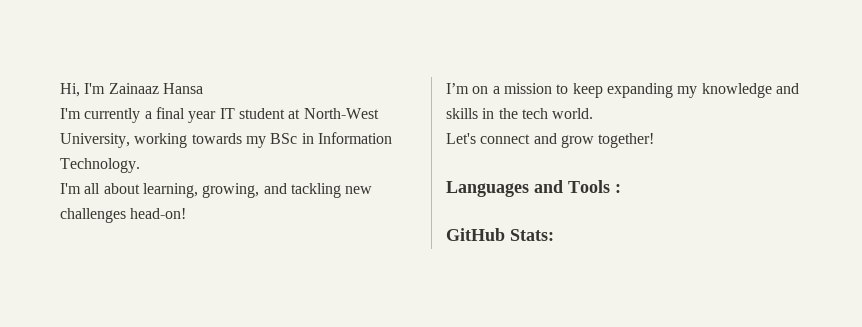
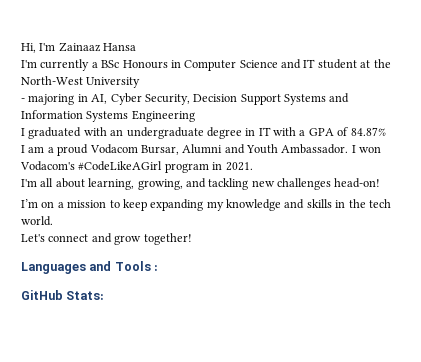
[155,107,379,123] [60,132,392,148] [60,158,140,173] final year IT student at North-West University, working towards my BSc in Information Technology. -> [101,59,391,71] [21,76,141,88] [21,93,350,105] [21,110,195,122] [21,127,386,139] [21,144,382,156] [20,161,253,173] BSc Honours in Computer Science and IT student at the North-West University // - majoring in AI, Cyber Security, Decision Support Systems and Information Systems Engineering // I graduated with an undergraduate degree in IT with a GPA of 84.87% // I am a proud Vodacom Bursar, Alumni and Youth Ambassador. I won Vodacom's #CodeLikeAGirl program in 2021.

